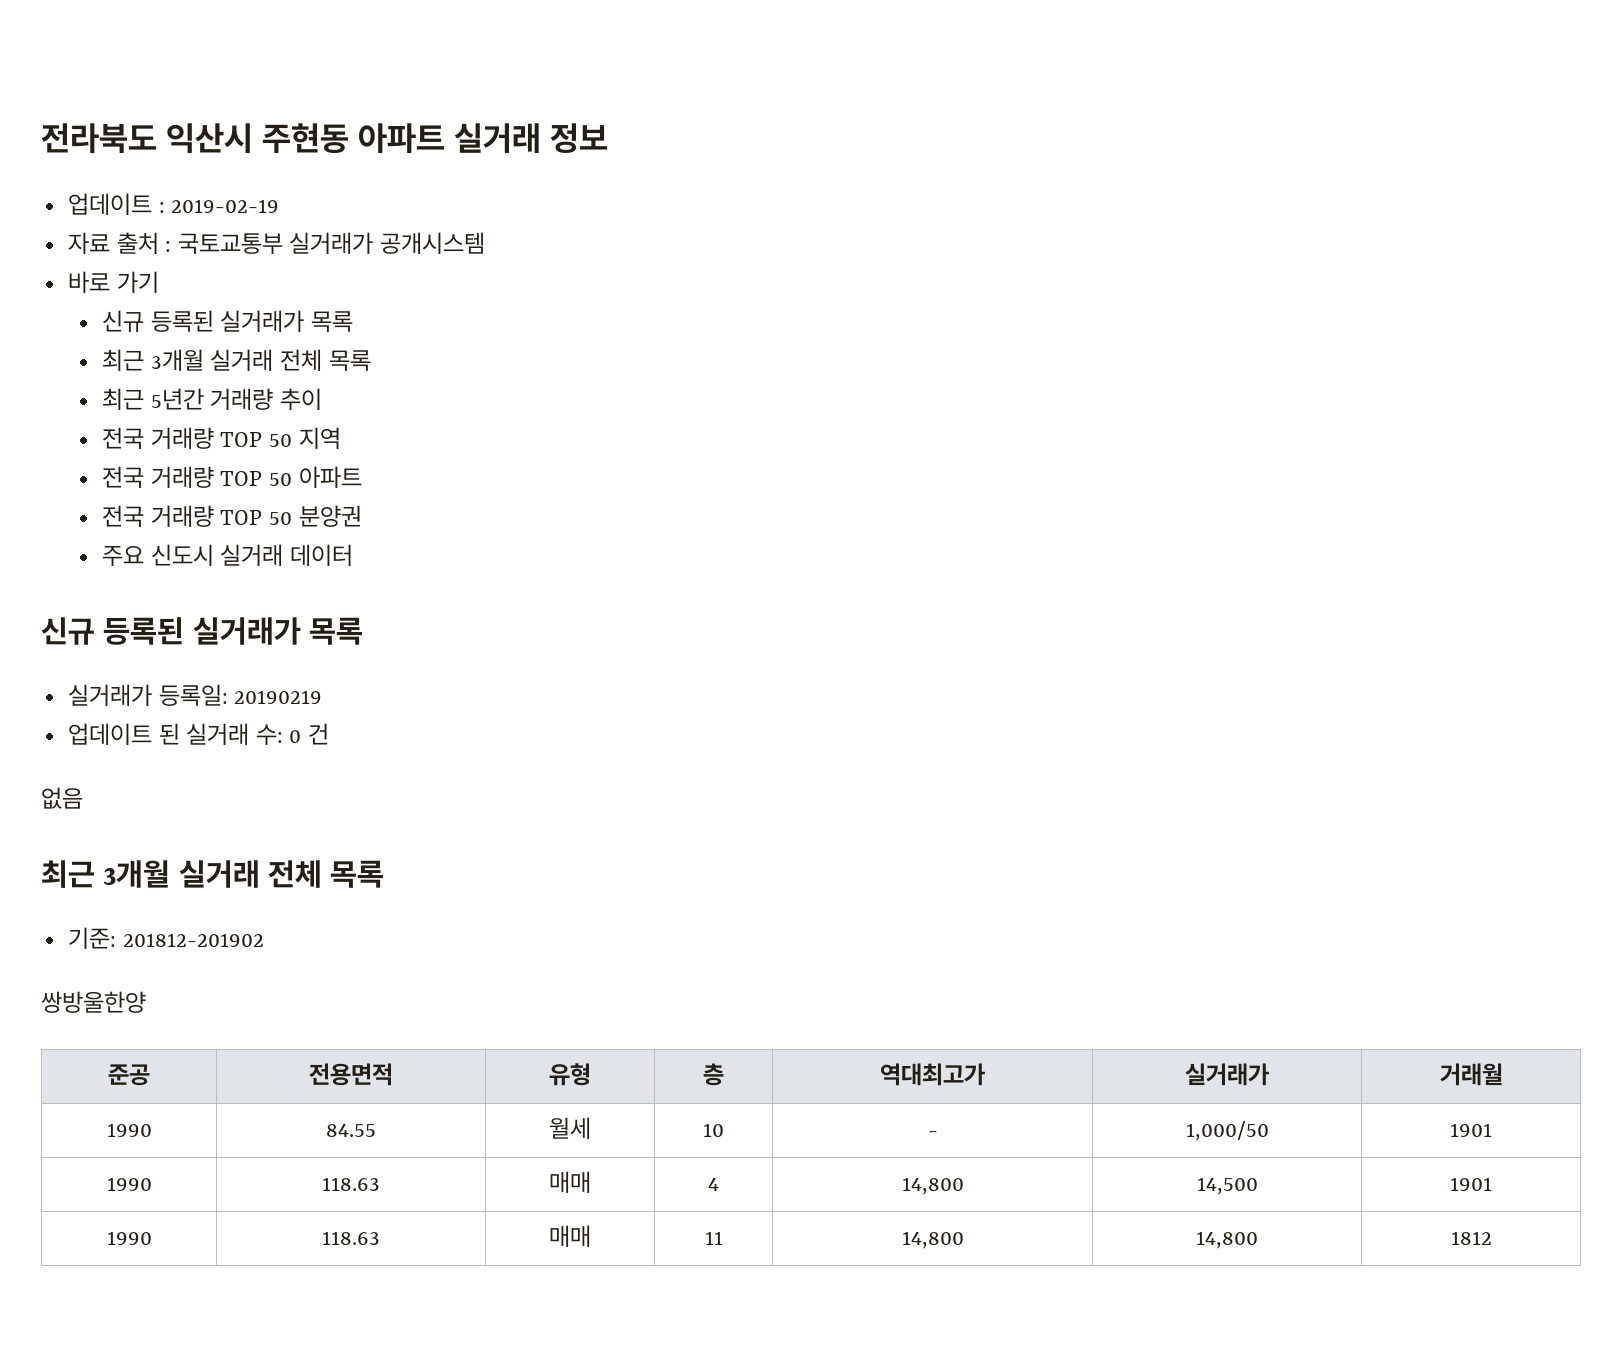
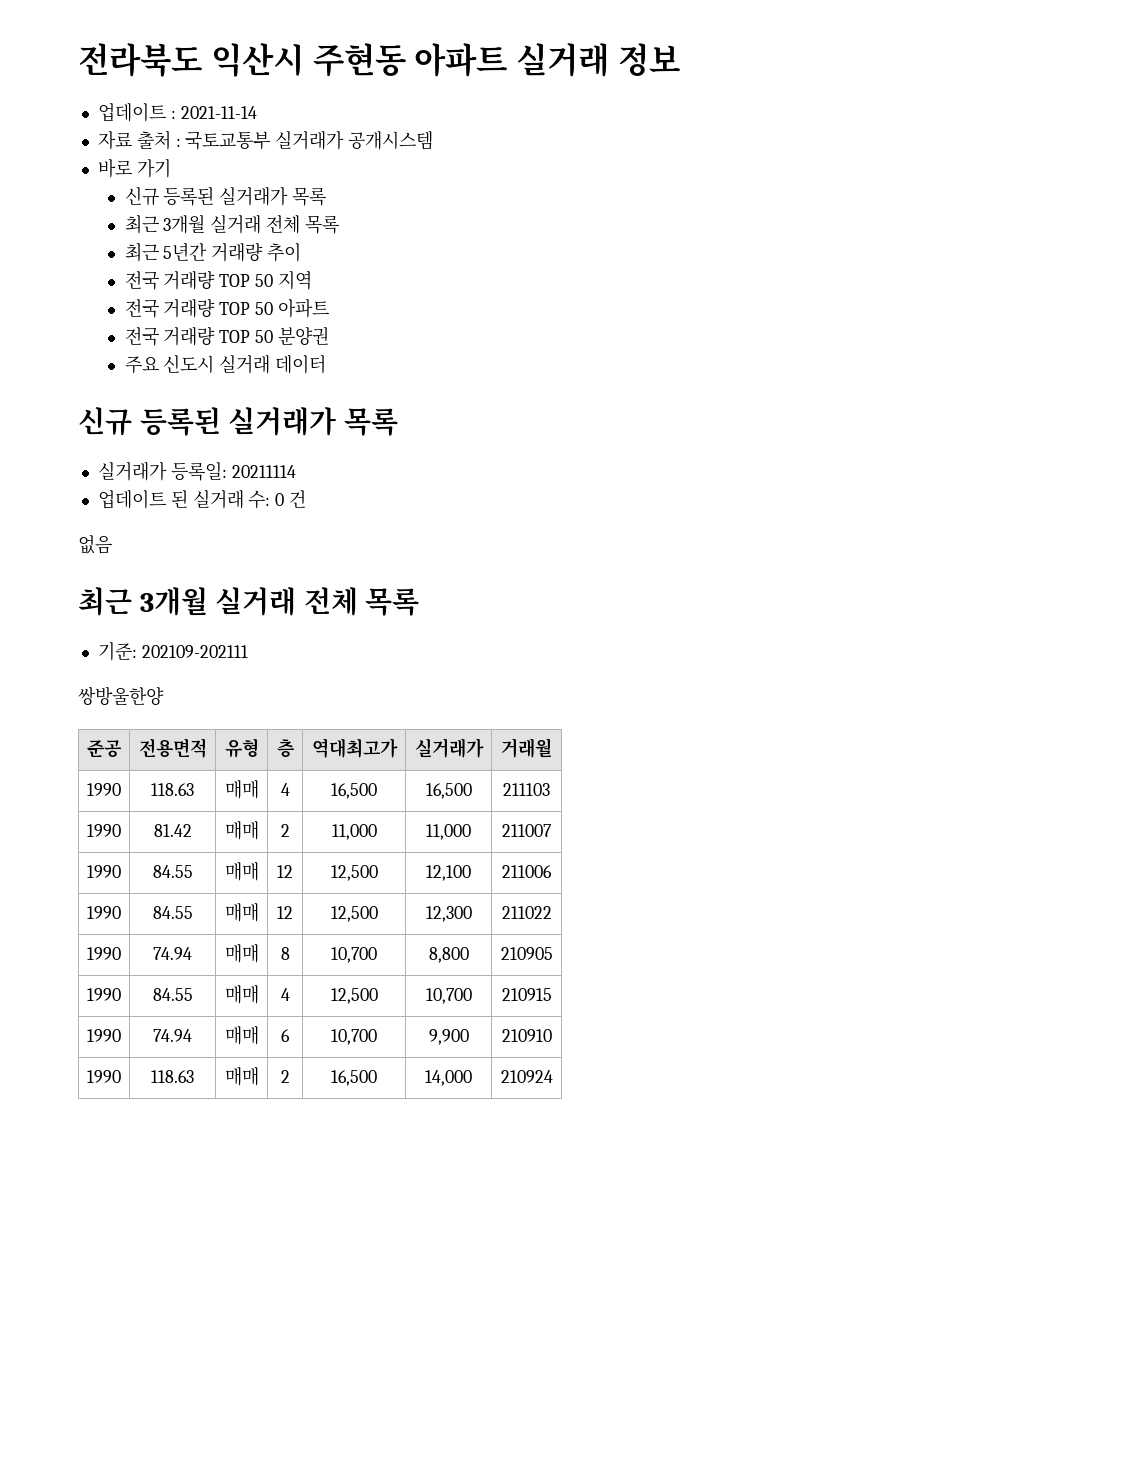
[171,199,280,213] 2019-02-19 -> [180,106,257,119] 2021-11-14
[234,690,323,704] 20190219 -> [231,465,296,478] 20211114
[122,933,264,947] 201812-201902 -> [141,645,248,658] 202109-202111
[326,1124,376,1137] [549,1117,591,1139] [703,1123,724,1137] [927,1131,938,1137] [1185,1121,1269,1141] [1450,1123,1492,1137] [106,1177,152,1191] [322,1177,380,1191] [549,1171,591,1193] [708,1178,719,1191] [901,1177,964,1195] [1196,1177,1258,1195] [1450,1177,1492,1191] [106,1231,152,1245] [322,1231,380,1245] [549,1225,591,1247] [704,1231,723,1245] [901,1231,964,1249] [1196,1231,1258,1249] [1450,1231,1492,1245] 84.55 | 월세 | 10 | - | 1,000/50 | 1901 // 1990 | 118.63 | 매매 | 4 | 14,800 | 14,500 | 1901 // 1990 | 118.63 | 매매 | 11 | 14,800 | 14,800 | 1812 -> [151,783,194,796] [224,780,259,799] [280,783,290,796] [331,783,377,799] [425,783,472,799] [503,783,550,796] [87,824,121,837] [153,824,192,837] [224,821,259,840] [280,824,290,837] [331,824,377,840] [426,824,471,840] [502,824,552,837] [87,865,121,878] [152,865,193,878] [224,862,259,881] [277,865,293,878] [330,865,378,881] [426,865,471,881] [502,865,552,878] [87,906,121,919] [152,906,193,919] [224,903,259,922] [277,906,293,919] [330,906,378,922] [425,906,472,922] [501,906,552,919] [87,947,121,960] [153,947,192,960] [224,944,259,963] [280,947,290,960] [331,947,377,963] [428,947,469,963] [500,947,553,960] [87,988,121,1001] [152,988,193,1001] [224,985,259,1004] [280,988,290,1001] [330,988,378,1004] [425,988,472,1004] [501,988,552,1001] [87,1029,121,1042] [153,1029,192,1042] [224,1026,259,1045] [281,1029,290,1042] [331,1029,377,1045] [428,1029,469,1045] [501,1029,552,1042] [87,1070,121,1083] [151,1070,194,1083] [224,1067,259,1086] [280,1070,290,1083] [331,1070,377,1086] [425,1070,472,1086] [500,1070,553,1083] 118.63 | 매매 | 4 | 16,500 | 16,500 | 211103 // 1990 | 81.42 | 매매 | 2 | 11,000 | 11,000 | 211007 // 1990 | 84.55 | 매매 | 12 | 12,500 | 12,100 | 211006 // 1990 | 84.55 | 매매 | 12 | 12,500 | 12,300 | 211022 // 1990 | 74.94 | 매매 | 8 | 10,700 | 8,800 | 210905 // 1990 | 84.55 | 매매 | 4 | 12,500 | 10,700 | 210915 // 1990 | 74.94 | 매매 | 6 | 10,700 | 9,900 | 210910 // 1990 | 118.63 | 매매 | 2 | 16,500 | 14,000 | 210924

